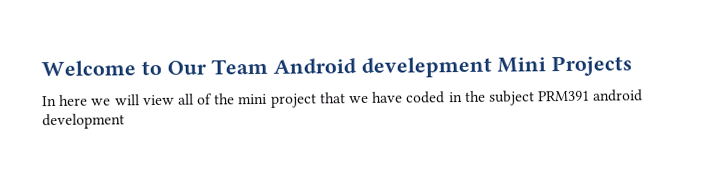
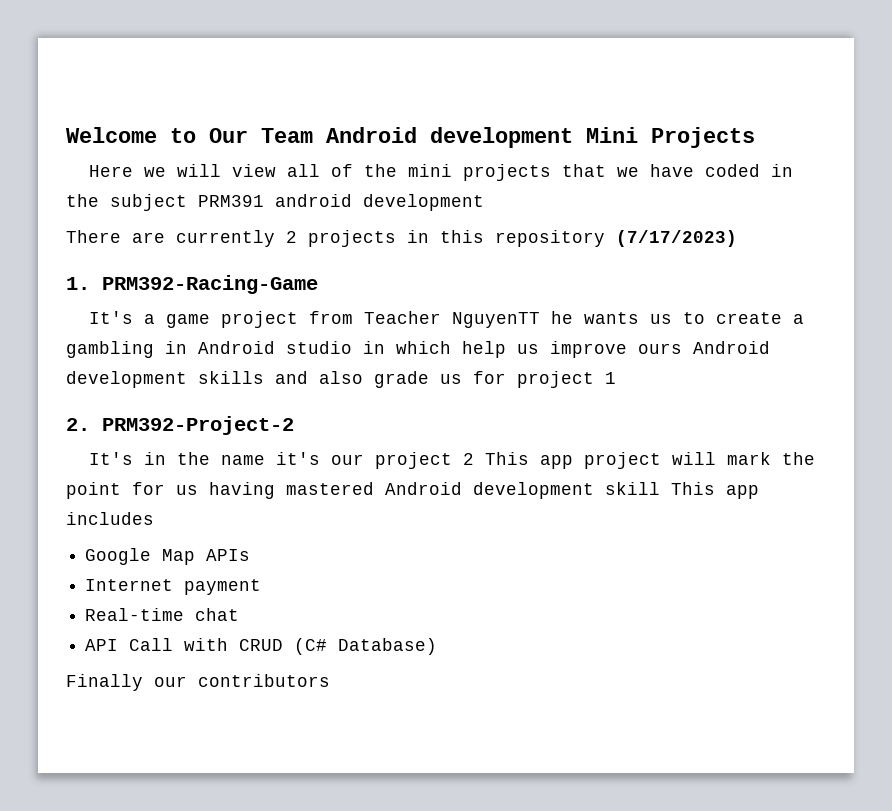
[361,56,492,78] develepment -> [430,127,573,148] development
[42,94,89,107] In here -> [89,165,134,177] Here
[270,93,317,108] project -> [463,164,552,181] projects
(125, 121) none -> [66,230,737,247] [66,275,318,294] [89,311,805,328] [66,341,770,358] [66,371,616,388] [66,416,294,435] [89,452,816,469] [66,482,759,499] [66,512,154,525] [85,548,251,565] [85,579,262,595] [85,608,240,621] [85,638,438,655] [66,674,330,691] // There are currently 2 projects in this repository (7/17/2023) // 1. PRM392-Racing-Game // It's a game project from Teacher NguyenTT he wants us to create a gambling in Android studio in which help us improve ours Android development skills and also grade us for project 1 // 2. PRM392-Project-2 // It's in the name it's our project 2 This app project will mark the point for us having mastered Android development skill This app includes // Google Map APIs // Internet payment // Real-time chat // API Call with CRUD (C# Database) // Finally our contributors

